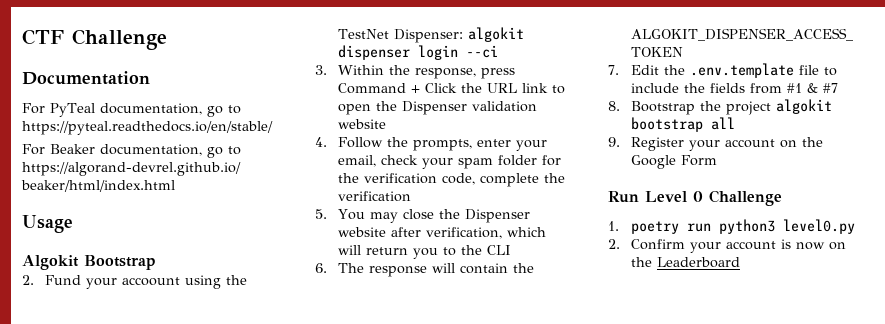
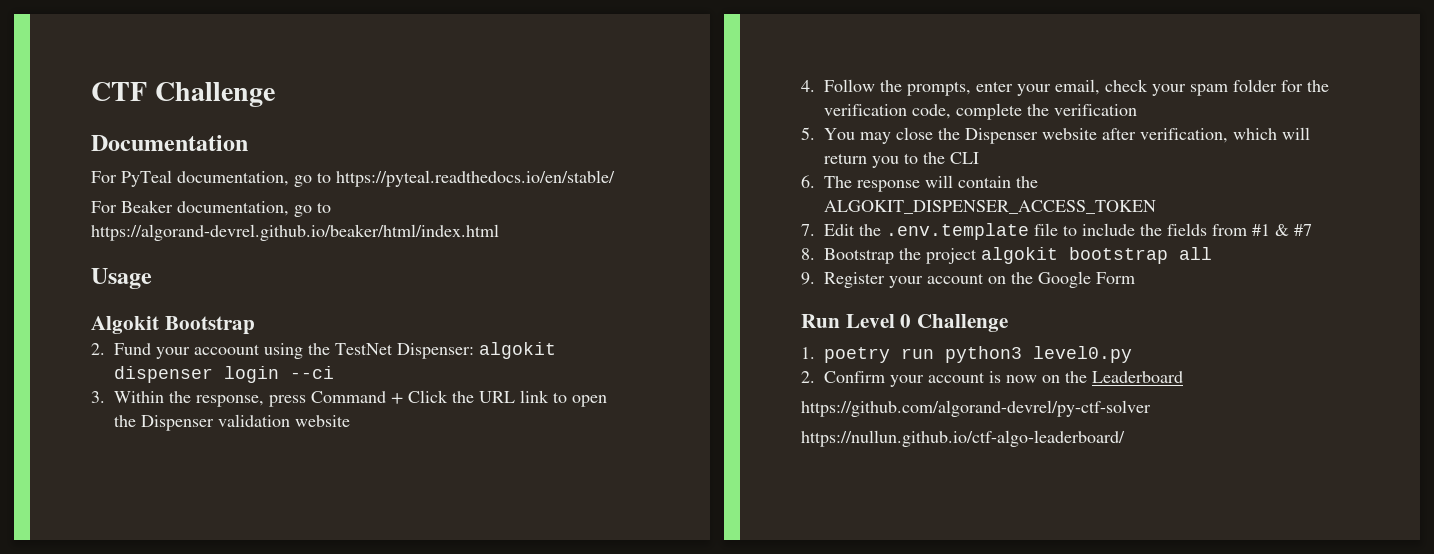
(741, 262) none -> [801,400,1151,417] [801,430,1125,447] // https://github.com/algorand-devrel/py-ctf-solver // https://nullun.github.io/ctf-algo-leaderboard/

